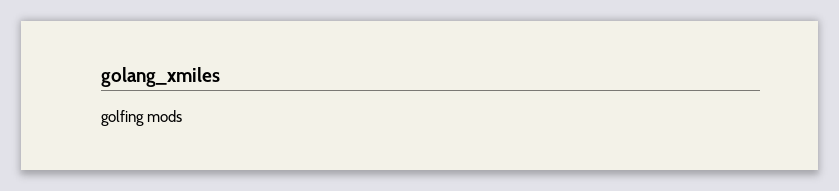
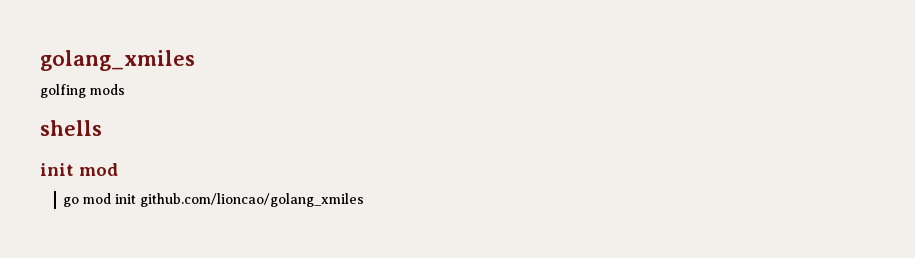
(183, 116) none -> [40,120,102,136] [40,163,119,176] [63,193,365,207] // shells // init mod // go mod init github.com/lioncao/golang_xmiles

